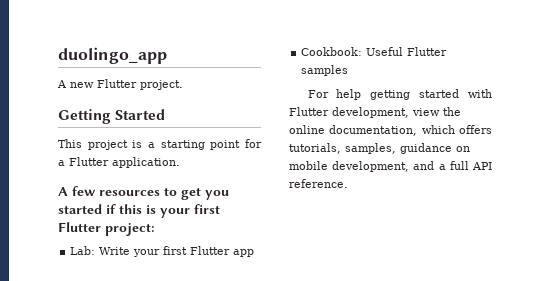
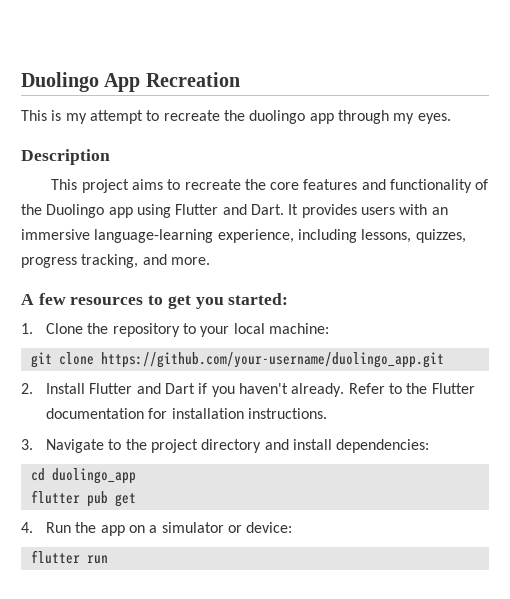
[58,47,167,64] [57,79,183,90] [58,109,166,124] [58,139,262,150] [58,157,180,168] duolingo_app // A new Flutter project. // Getting Started // This project is a starting point for a Flutter application. -> [21,72,240,92] [21,110,451,124] [21,149,110,165] [51,179,489,193] [21,204,448,218] [21,229,466,243] [21,254,210,268] Duolingo App Recreation // This is my attempt to recreate the duolingo app through my eyes. // Description // This project aims to recreate the core features and functionality of the Duolingo app using Flutter and Dart. It provides users with an immersive language-learning experience, including lessons, quizzes, progress tracking, and more.
[58,204,220,218] [58,222,155,236] [70,246,255,257] [301,47,448,56] [301,65,349,76] [307,89,492,100] [289,107,461,118] [289,125,492,136] [289,143,470,154] [289,161,492,172] [289,179,348,188] started if this is your first Flutter project: // Lab: Write your first Flutter app // Cookbook: Useful Flutter samples // For help getting started with Flutter development, view the online documentation, which offers tutorials, samples, guidance on mobile development, and a full API reference. -> [228,293,289,305] [21,323,329,337] [30,352,444,368] [21,383,475,397] [45,408,327,419] [21,439,430,453] [30,468,136,484] [30,490,136,507] [21,522,293,536] [30,550,108,564] started: // 1. Clone the repository to your local machine: // git clone https://github.com/your-username/duolingo_app.git // 2. Install Flutter and Dart if you haven't already. Refer to the Flutter documentation for installation instructions. // 3. Navigate to the project directory and install dependencies: // cd duolingo_app // flutter pub get // 4. Run the app on a simulator or device: // flutter run

